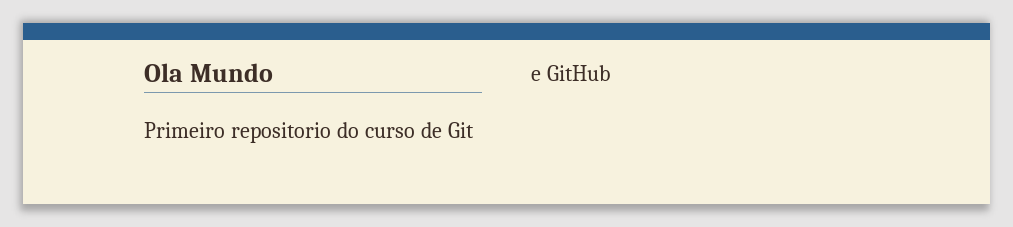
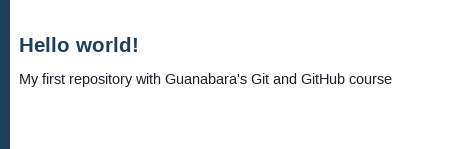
[144,63,273,82] [144,122,474,143] [531,65,610,81] Ola Mundo // Primeiro repositorio do curso de Git e GitHub -> [19,37,139,52] [19,73,392,87] Hello world! // My first repository with Guanabara's Git and GitHub course

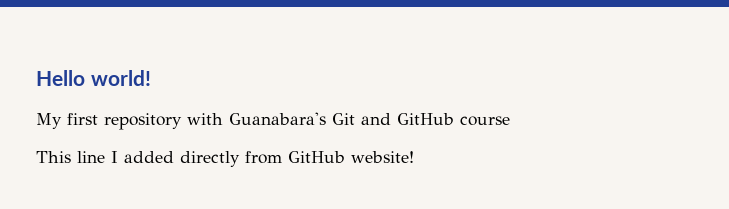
(392, 79) none -> [36,151,414,167] // This line I added directly from GitHub website!

